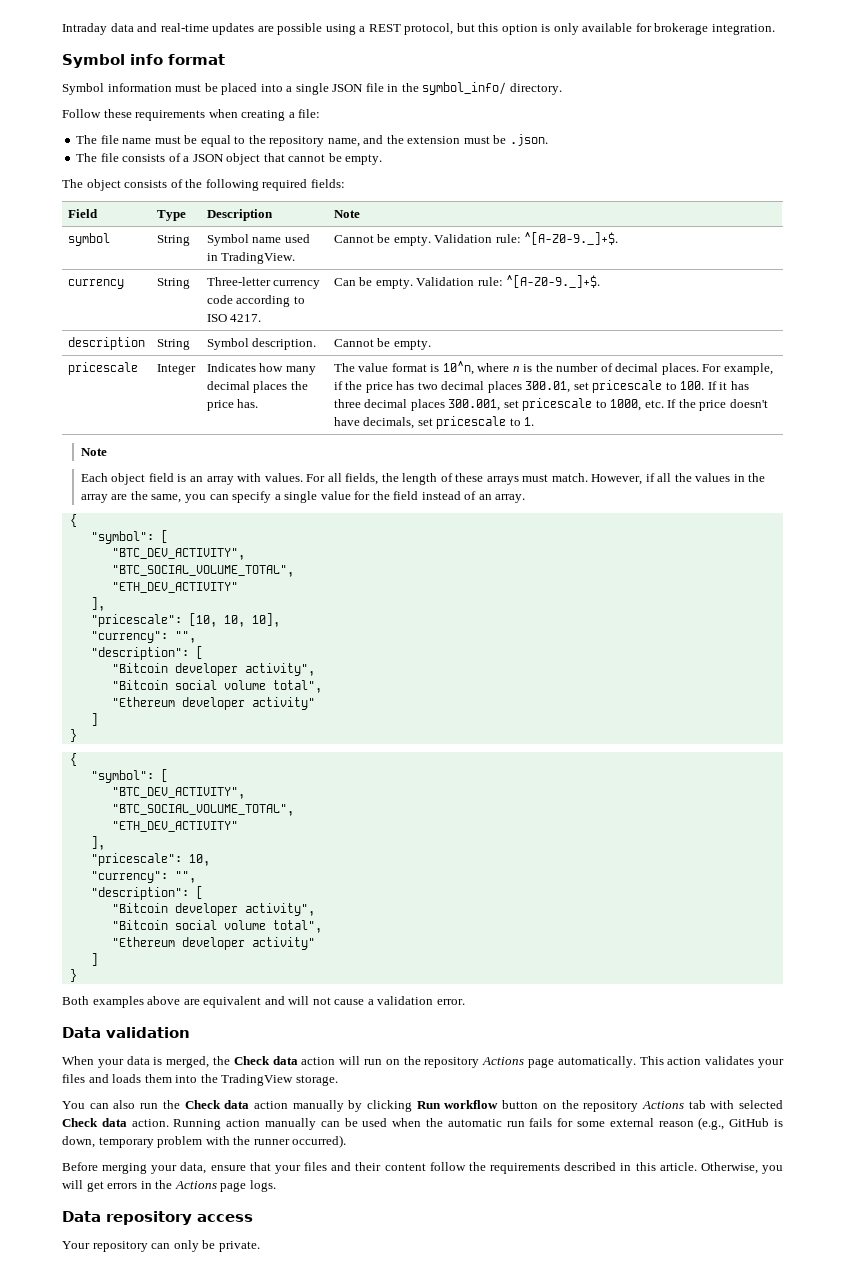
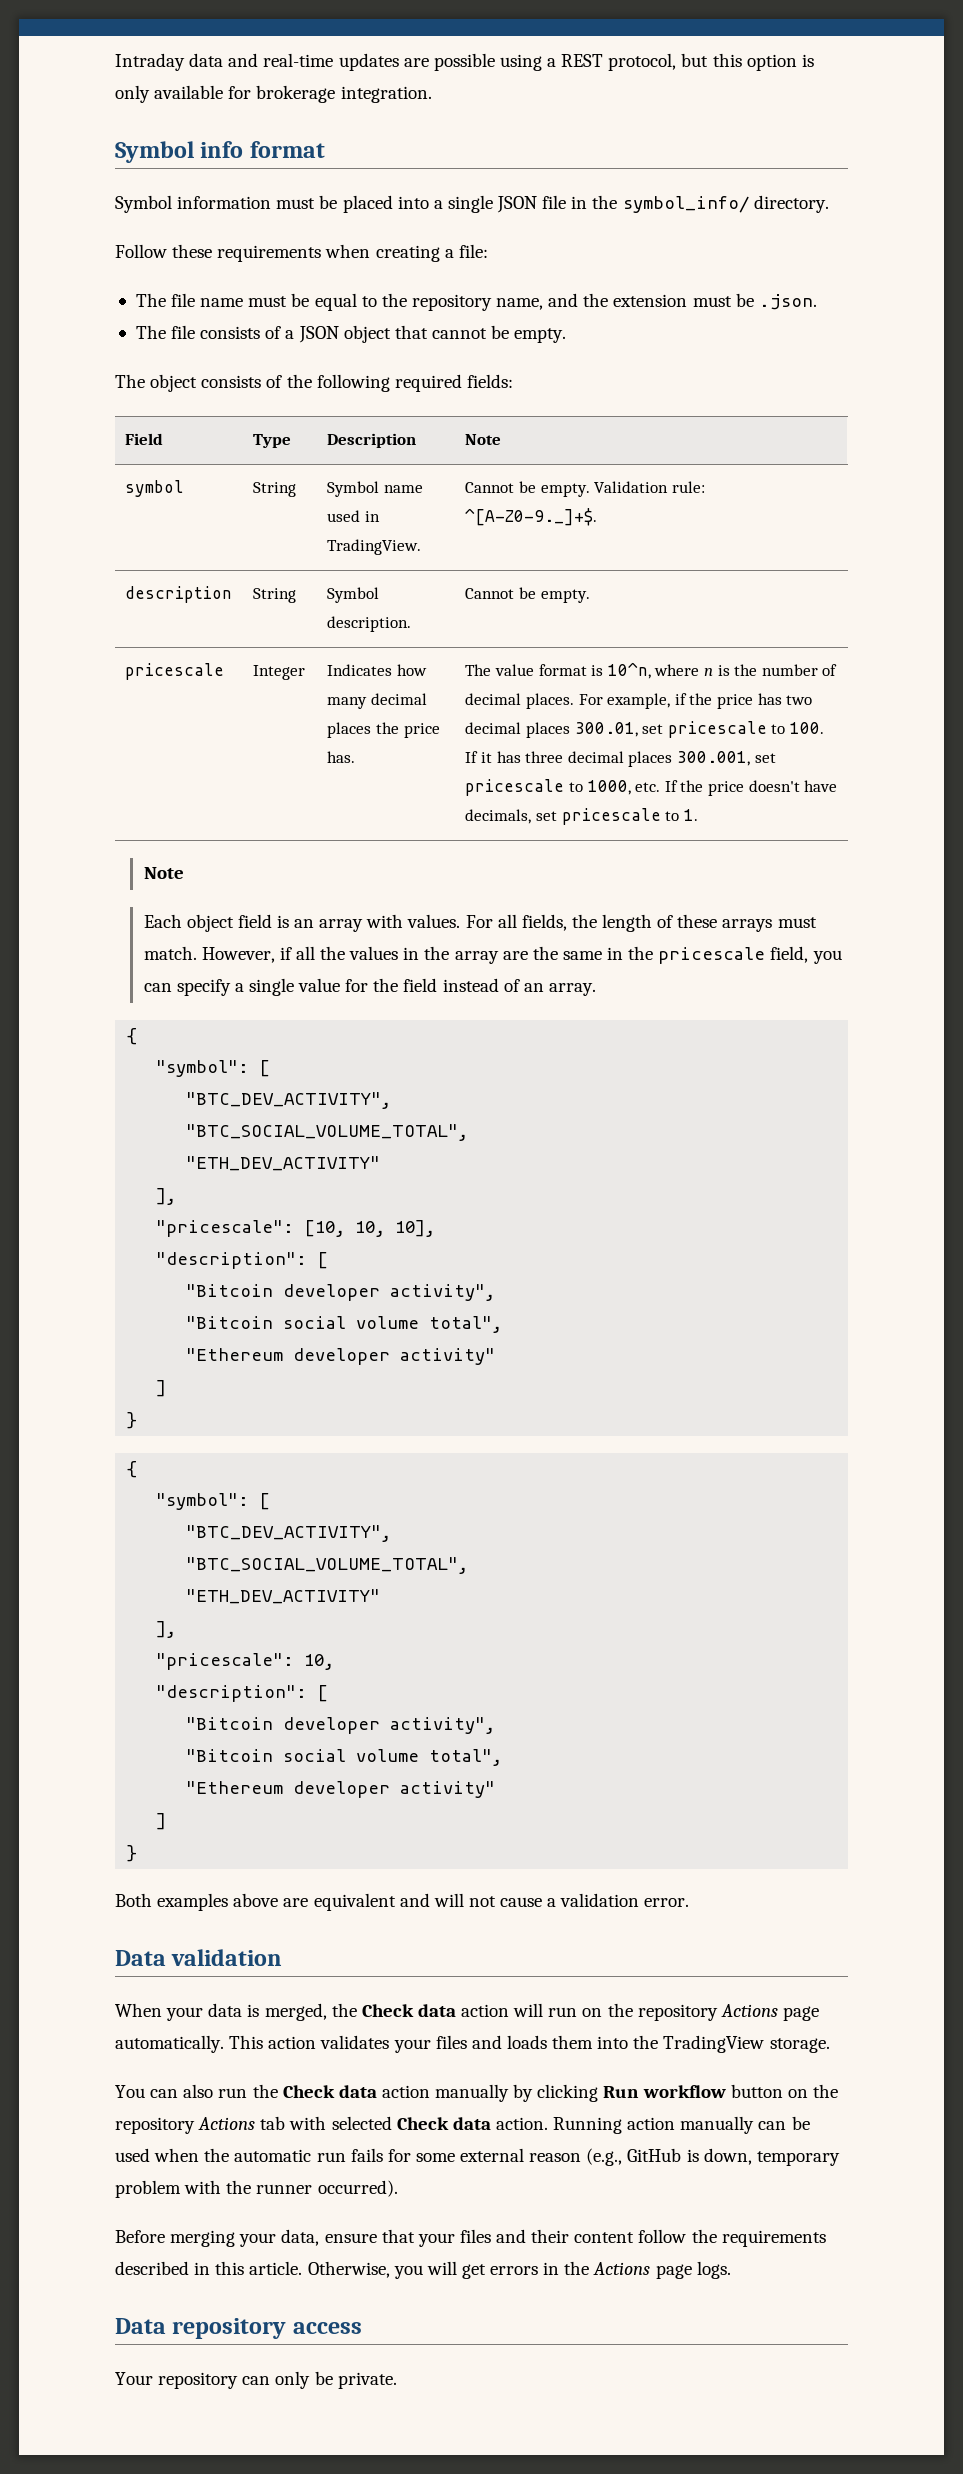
[67,279,124,289] [156,278,190,289] [206,277,321,289] [206,295,305,307] [206,314,262,322] [333,275,601,289] // currency | String | Three-letter currency code according to ISO 4217. | Can be empty. Validation rule: ^[A-Z0-9._]+$. -> (598, 517) none
[151,494,182,503] same, -> [562,946,809,964] same in the pricescale field,
[90,631,196,643] // "currency": "", -> (436, 1228) none
[90,871,196,883] // "currency": "", -> (335, 1662) none

